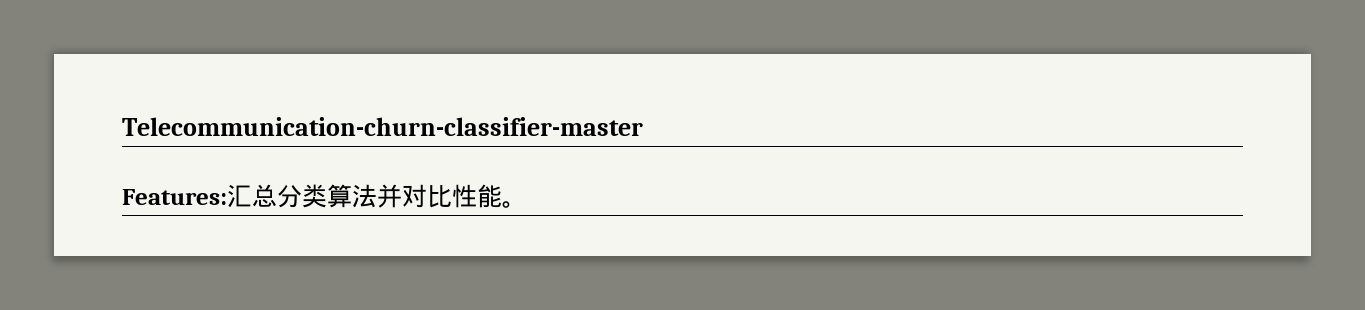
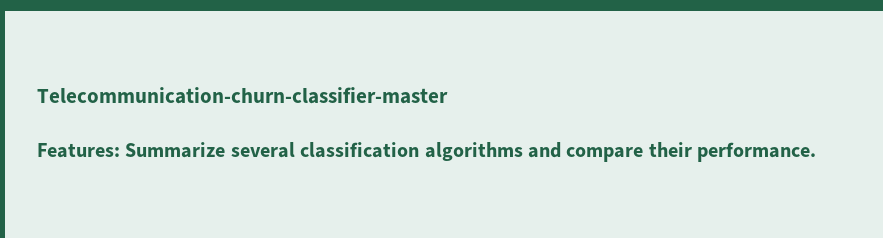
[227,184,527,208] 汇总分类算法并对比性能。 -> [125,142,817,162] Summarize several classification algorithms and compare their performance.

